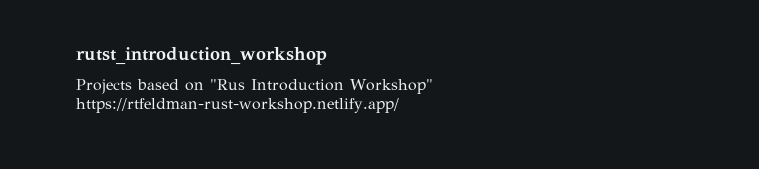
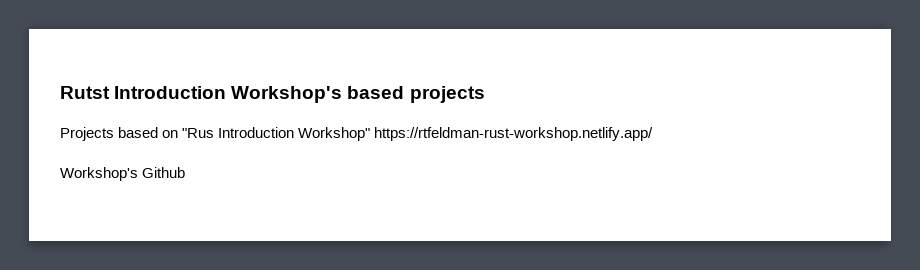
[76,47,327,65] rutst_introduction_workshop -> [60,86,485,103] Rutst Introduction Workshop's based projects
(399, 105) none -> [60,167,186,181] // Workshop's Github

